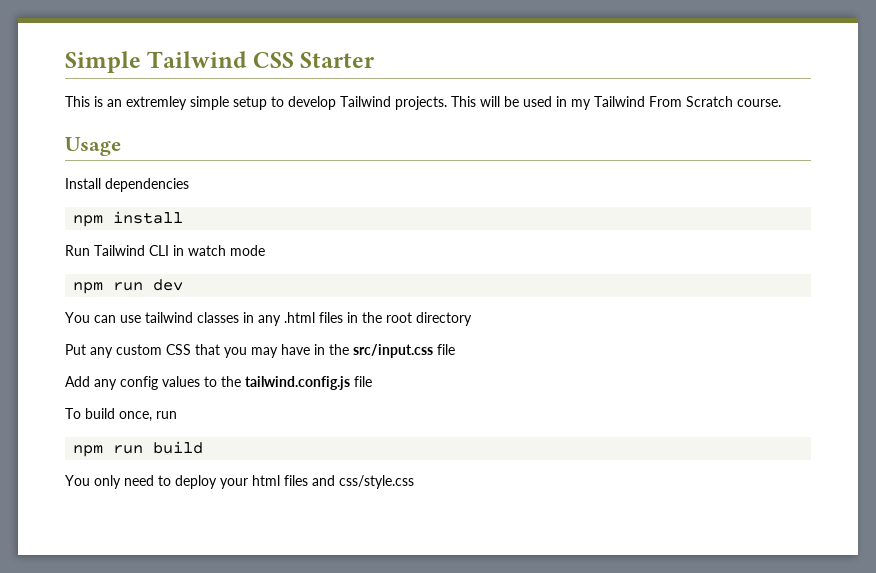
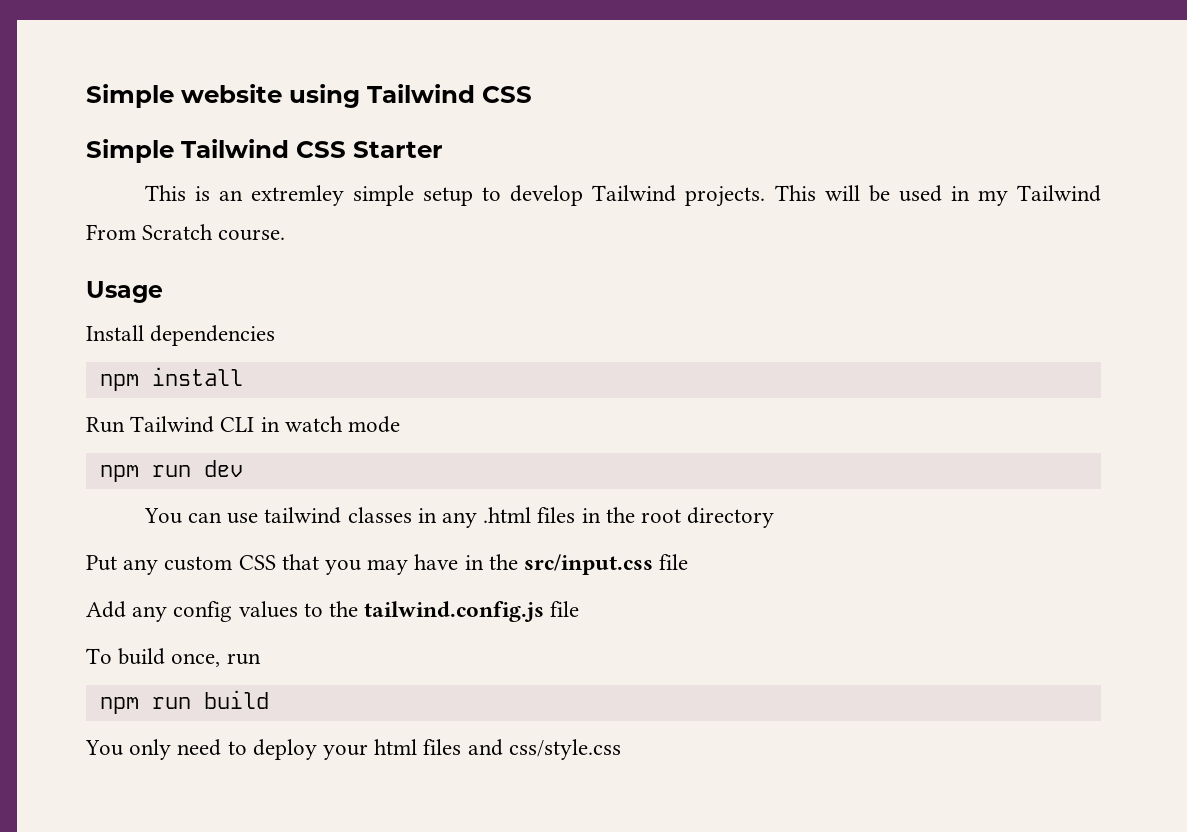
[65,51,141,73] Simple -> [86,84,532,108] [86,139,174,163] Simple website using Tailwind CSS // Simple

